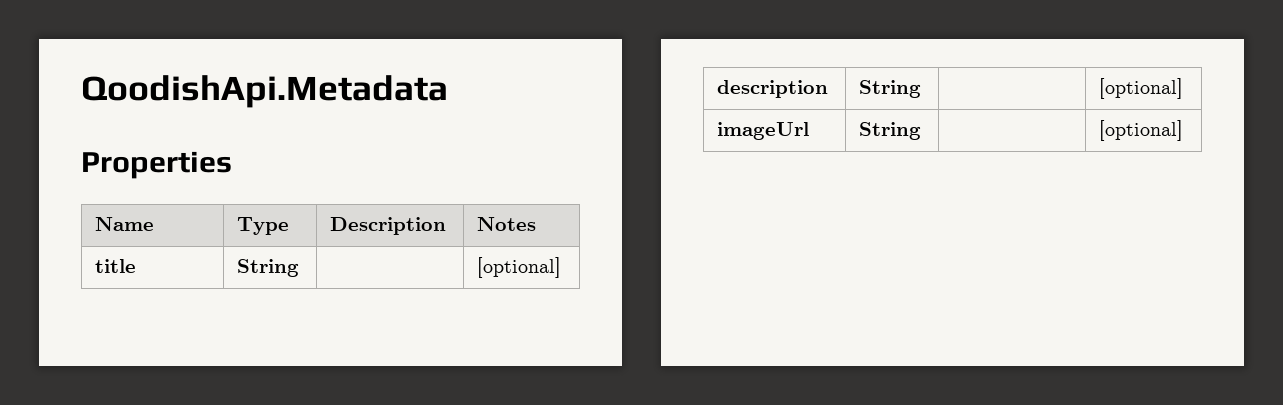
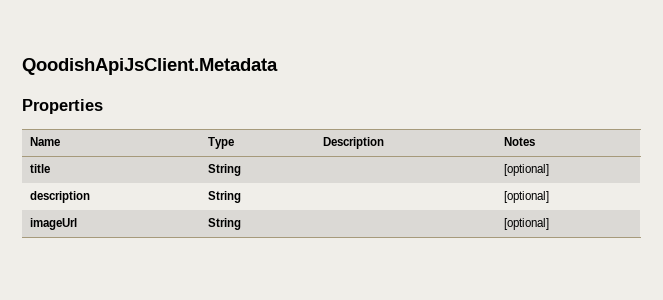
[81,75,448,108] QoodishApi.Metadata -> [22,58,278,75] QoodishApiJsClient.Metadata

